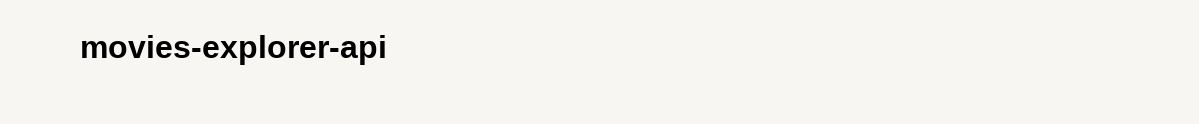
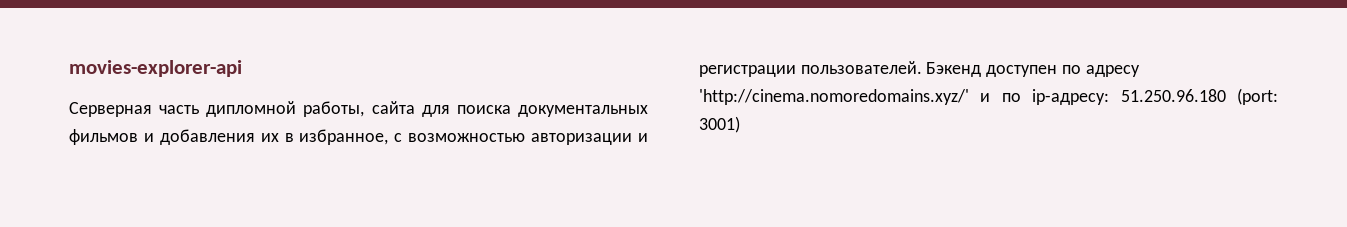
(387, 50) none -> [69,101,648,117] [69,129,649,145] [699,61,1140,77] [699,88,1278,105] [699,116,740,133] // Cерверная часть дипломной работы, сайта для поиска документальных фильмов и добавления их в избранное, с возможностью авторизации и регистрации пользователей. Бэкенд доступен по адресу 'http://cinema.nomoredomains.xyz/' и по ip-адресу: 51.250.96.180 (port: 3001)

